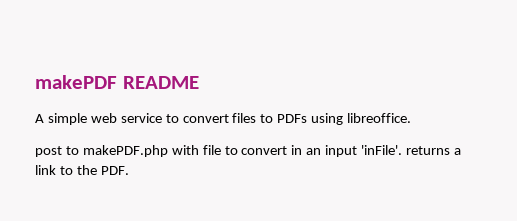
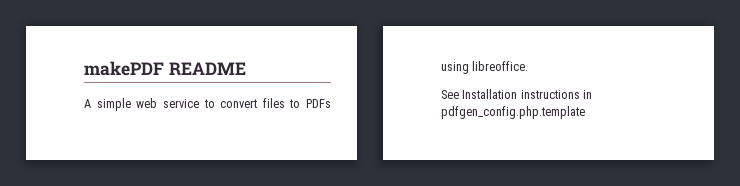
[35,145,461,157] [35,165,129,175] post to makePDF.php with file to convert in an input 'inFile'. returns a link to the PDF. -> [441,89,593,99] [441,106,585,119] See Installation instructions in pdfgen_config.php.template

